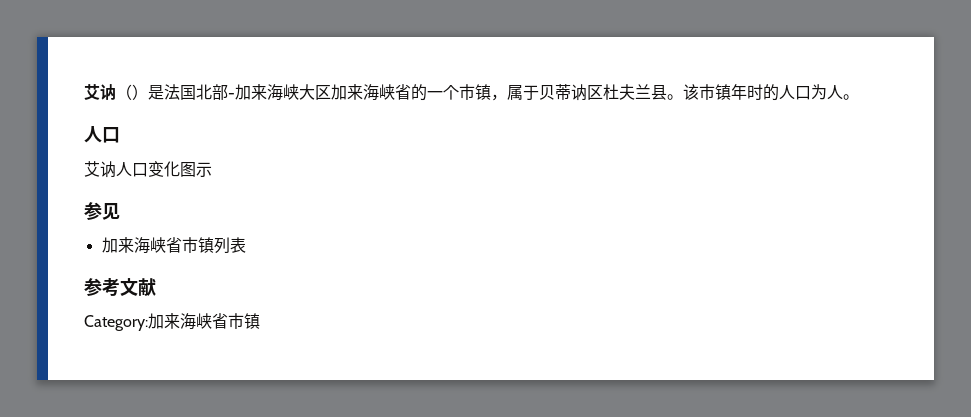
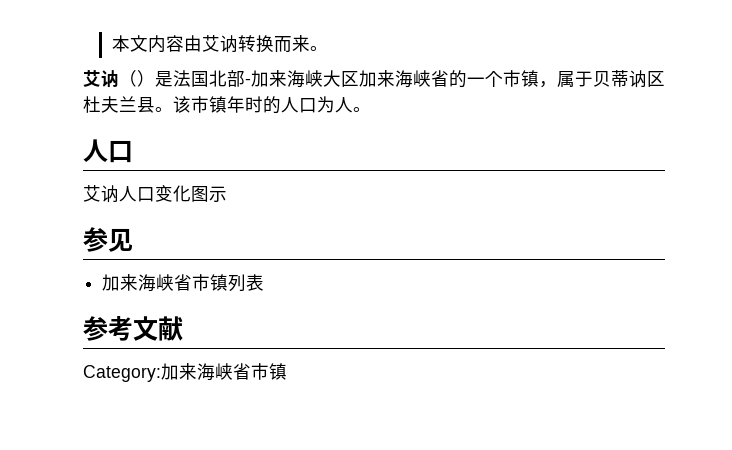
(84, 92) none -> [111,35,328,53] 本文内容由艾讷转换而来。 //

